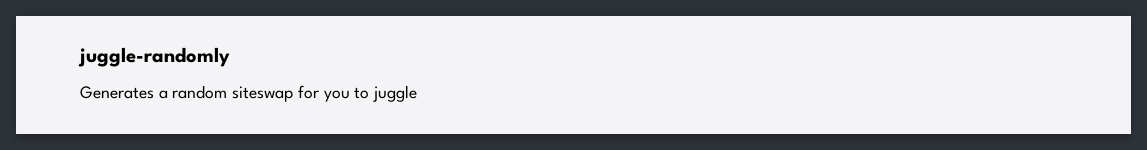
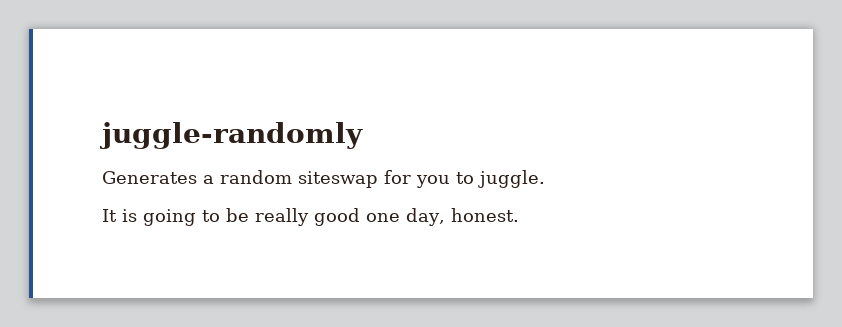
[373,85,418,102] juggle -> [478,170,545,188] [102,208,519,226] juggle. // It is going to be really good one day, honest.

